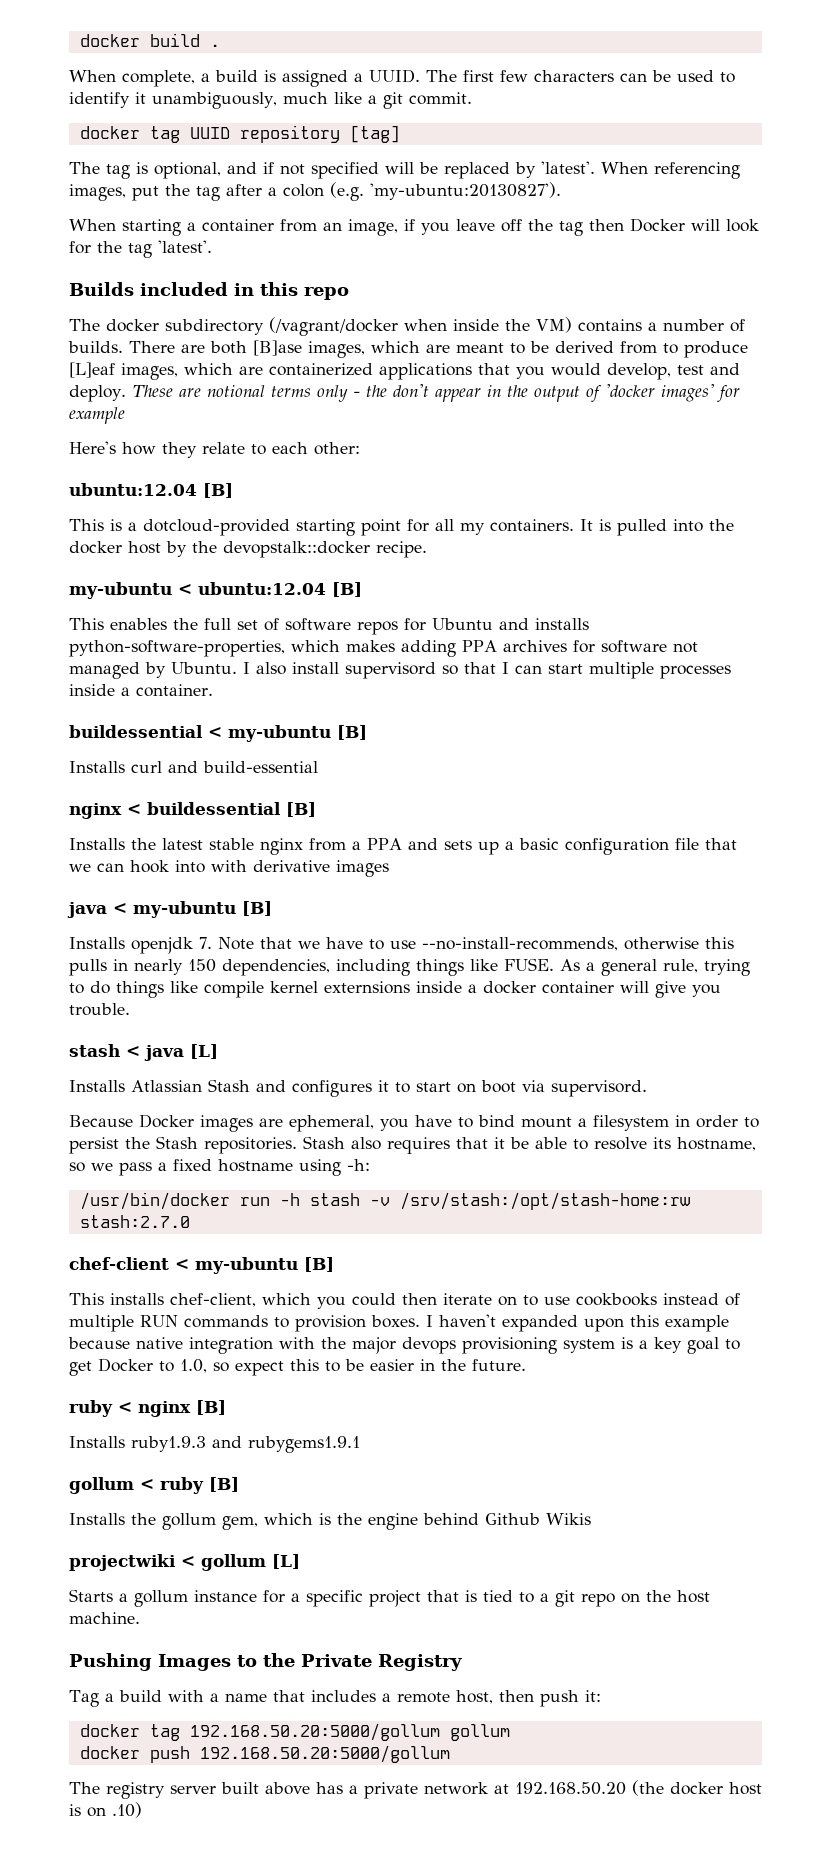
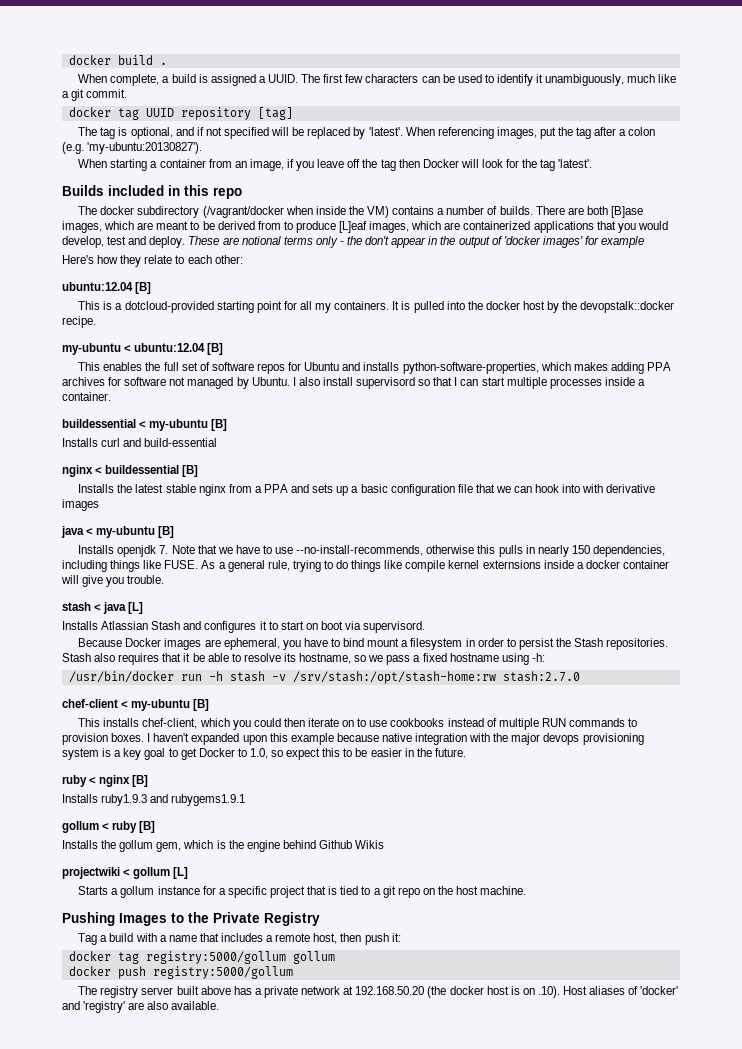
[189,1723,440,1741] 192.168.50.20:5000/gollum -> [145,951,286,964] registry:5000/gollum
[199,1745,450,1763] 192.168.50.20:5000/gollum -> [152,966,293,979] registry:5000/gollum
[112,1802,142,1818] .10) -> [537,986,679,998] [62,1001,220,1013] .10). Host aliases of 'docker' and 'registry' are also available.

